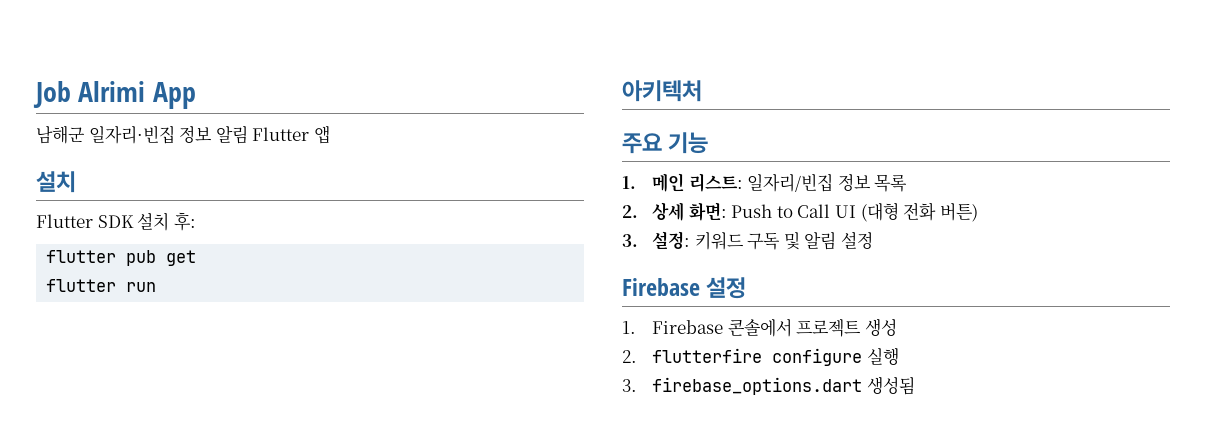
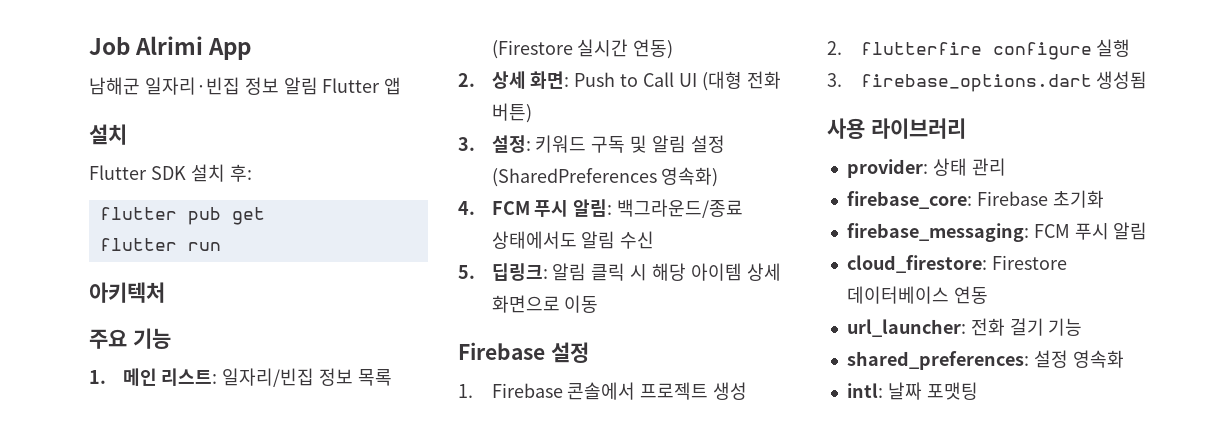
(908, 183) none -> [491,39,674,59] (Firestore 실시간 연동)
(874, 240) none -> [491,167,719,187] [458,199,744,218] [491,231,655,249] [458,263,781,281] [491,295,599,313] (SharedPreferences 영속화) // 4. FCM 푸시 알림: 백그라운드/종료 상태에서도 알림 수신 // 5. 딥링크: 알림 클릭 시 해당 아이템 상세 화면으로 이동
(915, 385) none -> [827,118,966,139] [846,158,1006,178] [846,190,1104,209] [846,222,1148,242] [846,255,1067,273] [846,286,988,304] [846,318,1083,337] [846,350,1124,370] [846,382,978,400] // 사용 라이브러리 // provider: 상태 관리 // firebase_core: Firebase 초기화 // firebase_messaging: FCM 푸시 알림 // cloud_firestore: Firestore 데이터베이스 연동 // url_launcher: 전화 걸기 기능 // shared_preferences: 설정 영속화 // intl: 날짜 포맷팅

